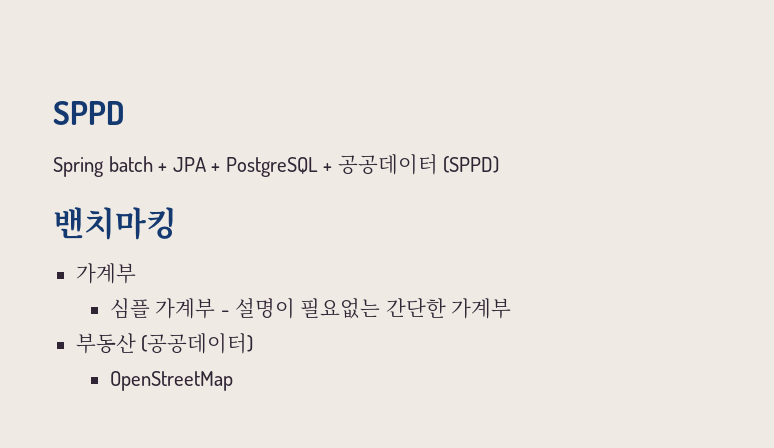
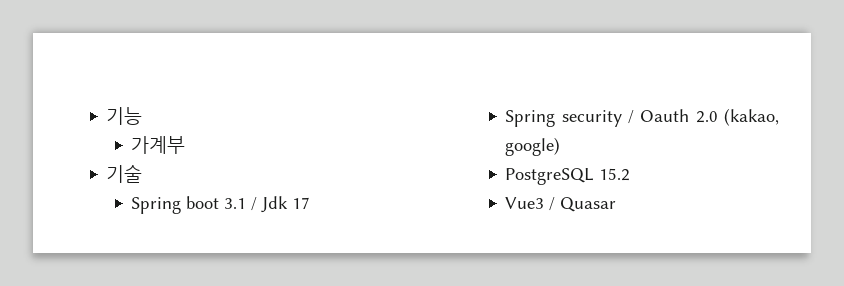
[53,101,125,125] [53,154,500,177] [53,207,177,240] [75,263,136,284] [109,298,512,319] [75,333,254,354] [109,371,233,391] SPPD // Spring batch + JPA + PostgreSQL + 공공데이터 (SPPD) // 밴치마킹 // 가계부 // 심플 가계부 - 설명이 필요없는 간단한 가계부 // 부동산 (공공데이터) // OpenStreetMap -> [106,107,143,125] [131,136,186,154] [106,164,143,183] [131,196,311,214] [505,108,779,127] [505,137,561,156] [505,168,631,185] [505,197,617,212] 기능 // 가계부 // 기술 // Spring boot 3.1 / Jdk 17 // Spring security / Oauth 2.0 (kakao, google) // PostgreSQL 15.2 // Vue3 / Quasar

